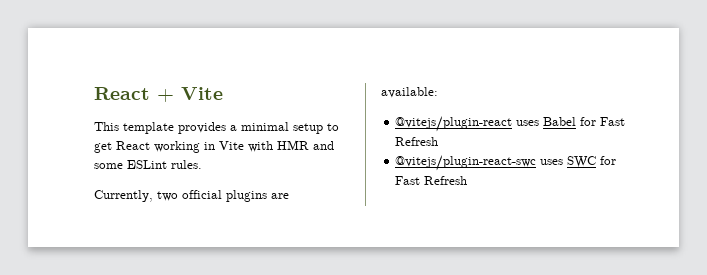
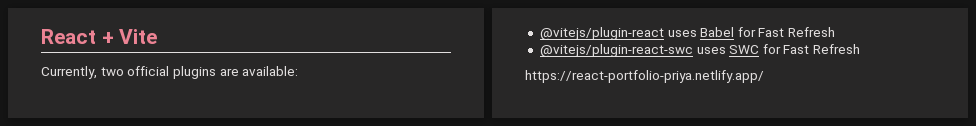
[94,122,339,134] [94,140,334,153] [94,160,202,169] // This template provides a minimal setup to get React working in Vite with HMR and some ESLint rules. -> (158, 36) none
(468, 180) none -> [525,70,764,83] // https://react-portfolio-priya.netlify.app/

